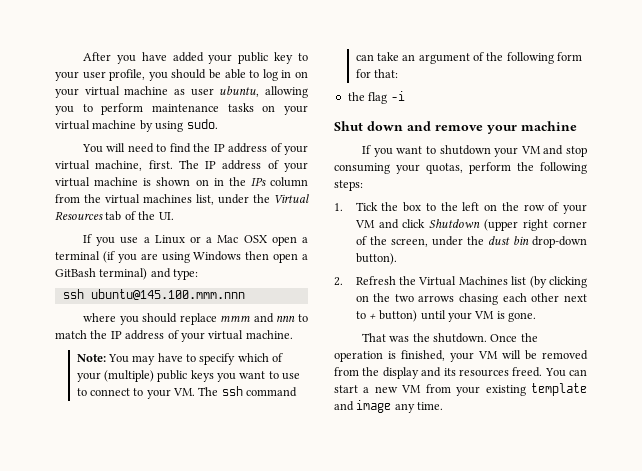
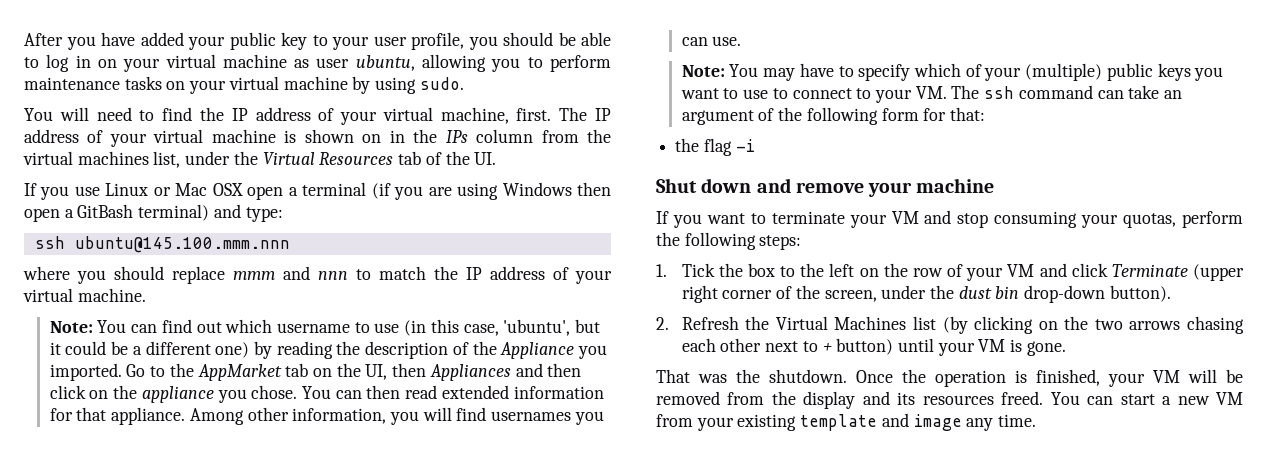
[143,237,150,243] a -> (100, 191) none
[206,237,213,243] a -> (171, 191) none
(293, 334) none -> [49,319,601,336] [49,341,608,359] [49,363,582,381] [49,385,604,403] [49,407,604,425] [681,36,742,46] // Note: You can find out which username to use (in this case, 'ubuntu', but it could be a different one) by reading the description of the Appliance you imported. Go to the AppMarket tab on the UI, then Appliances and then click on the appliance you chose. You can then read extended information for that appliance. Among other information, you will find usernames you can use.
[439,145,491,155] shutdown -> [771,211,845,224] terminate
[429,219,481,228] Shutdown -> [1111,264,1188,277] Terminate

